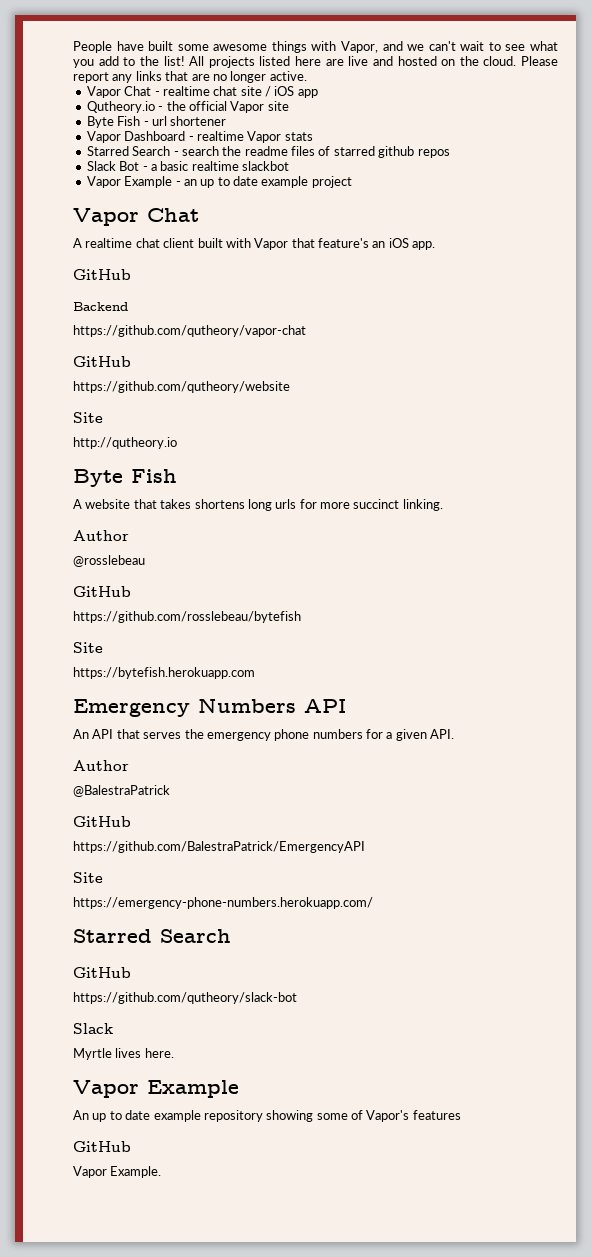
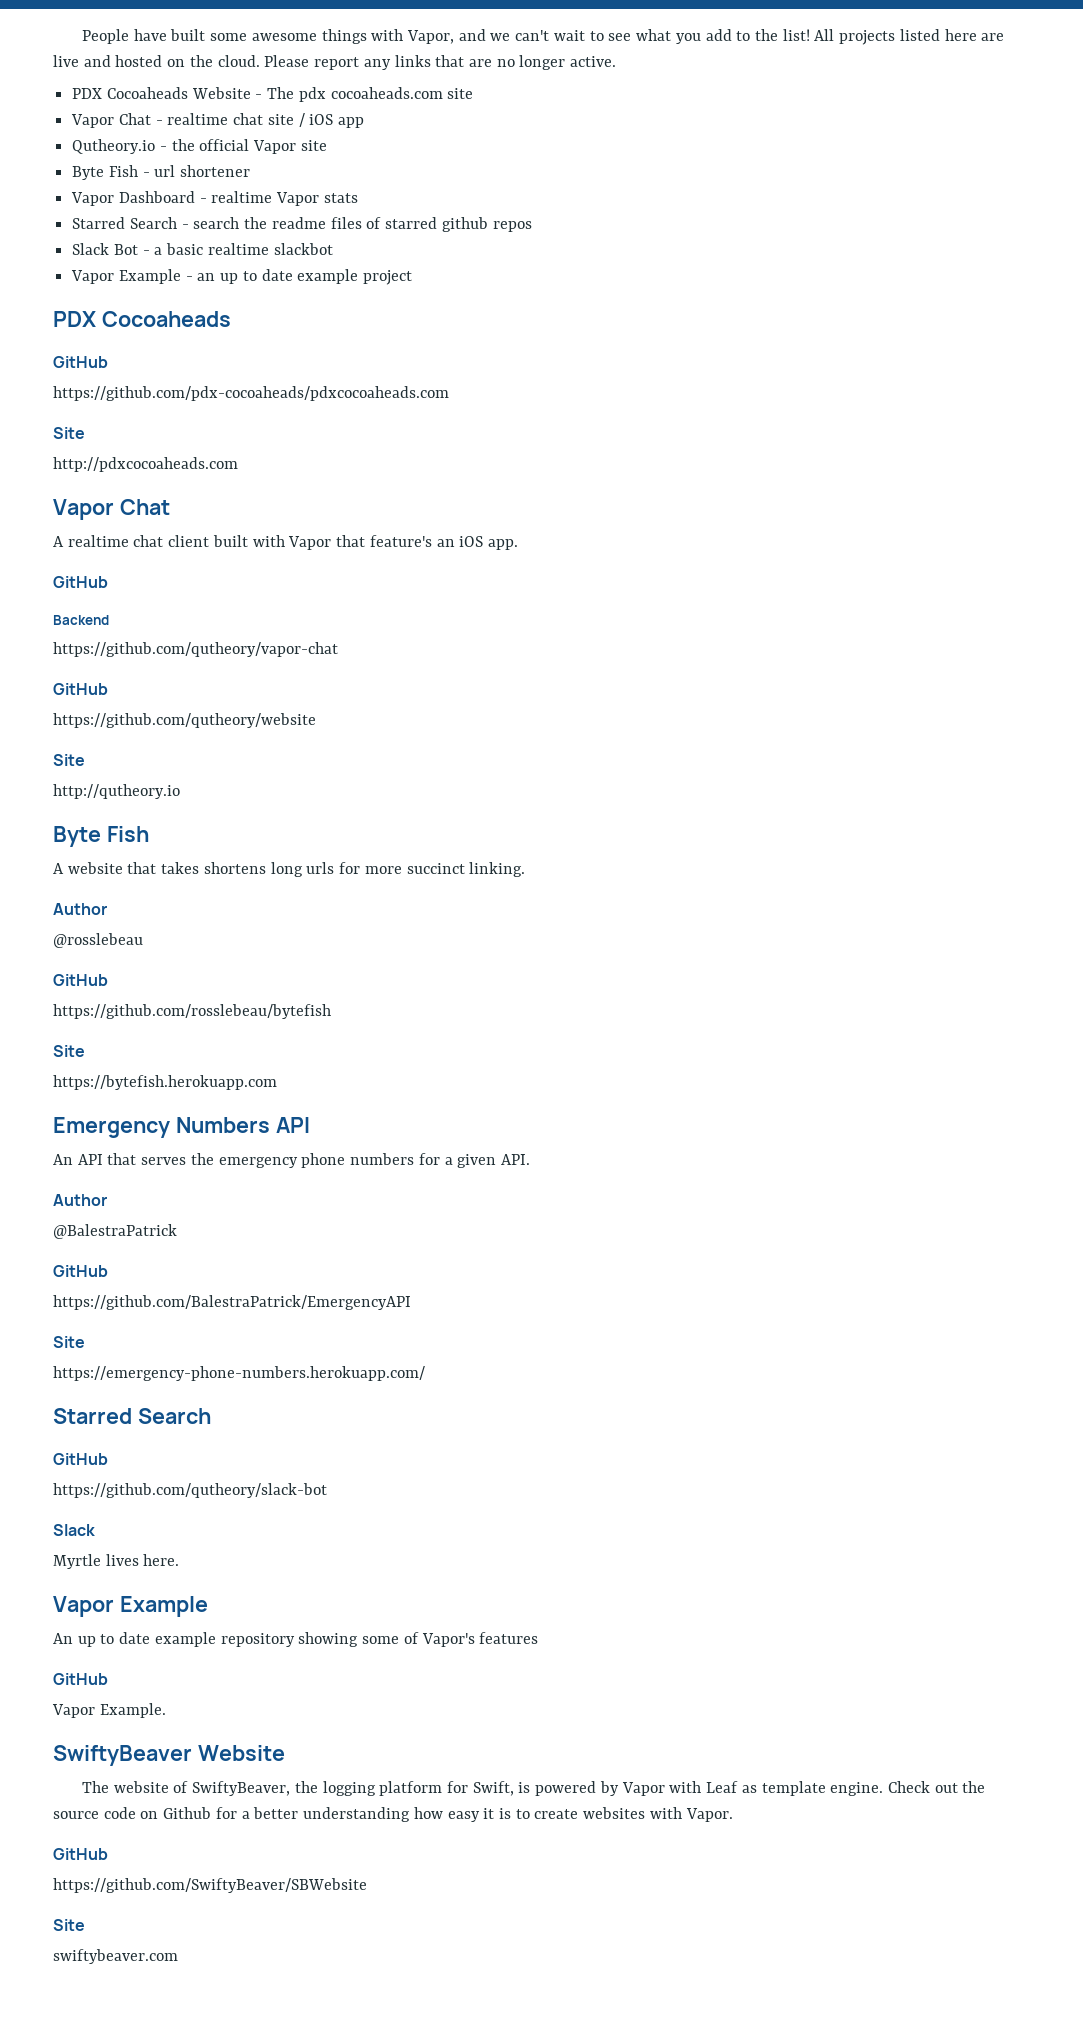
(307, 76) none -> [72,87,474,102] // PDX Cocoaheads Website - The pdx cocoaheads.com site
(352, 182) none -> [53,311,231,327] [53,356,108,368] [53,386,449,401] [53,427,85,439] [53,457,238,472] // PDX Cocoaheads // GitHub // https://github.com/pdx-cocoaheads/pdxcocoaheads.com // Site // http://pdxcocoaheads.com
(162, 1172) none -> [53,1745,285,1766] [81,1781,986,1796] [53,1807,733,1822] [53,1848,108,1860] [53,1878,367,1893] [53,1919,85,1931] [53,1949,178,1964] // SwiftyBeaver Website // The website of SwiftyBeaver, the logging platform for Swift, is powered by Vapor with Leaf as template engine. Check out the source code on Github for a better understanding how easy it is to create websites with Vapor. // GitHub // https://github.com/SwiftyBeaver/SBWebsite // Site // swiftybeaver.com

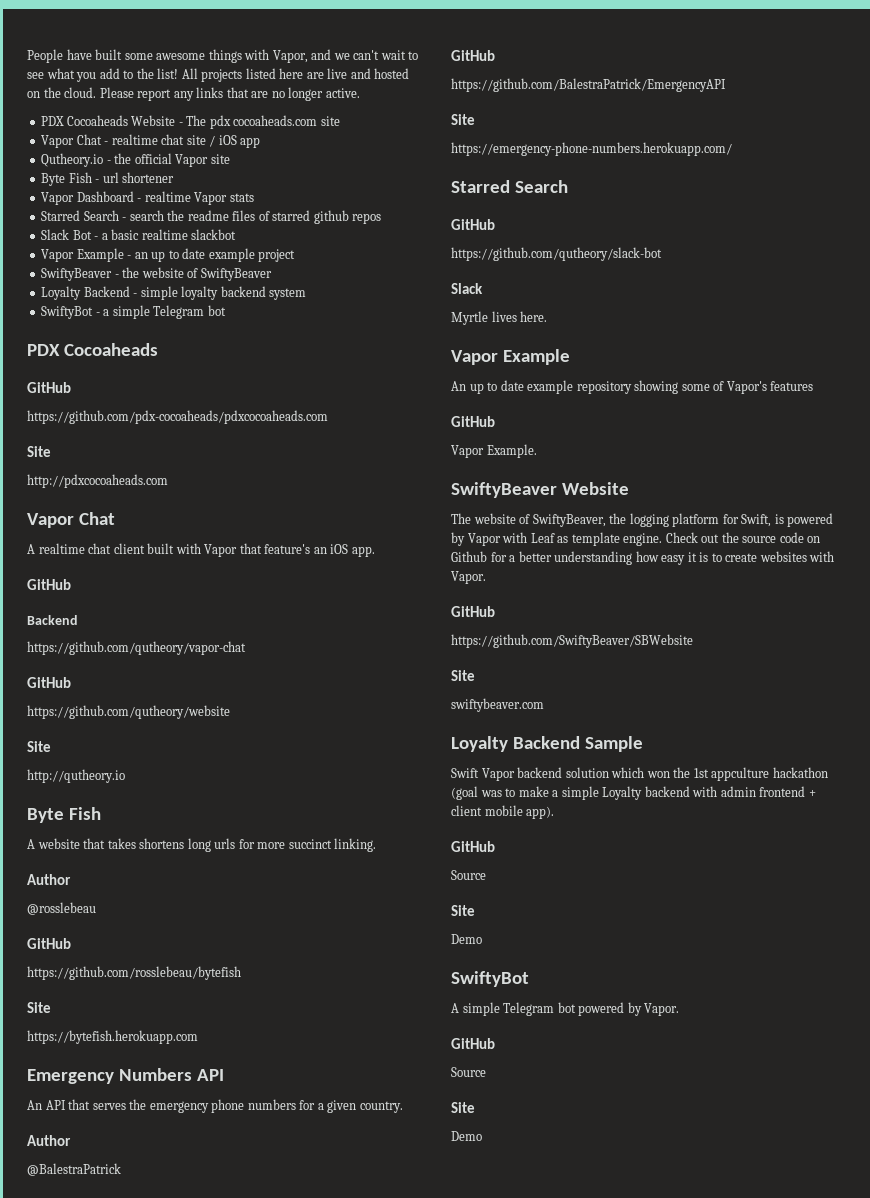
(413, 277) none -> [41,267,272,281] [41,286,307,300] [41,305,226,319] // SwiftyBeaver - the website of SwiftyBeaver // Loyalty Backend - simple loyalty backend system // SwiftyBot - a simple Telegram bot
[500,1154,530,1165] API. -> [359,1101,403,1113] country.
(178, 1956) none -> [451,736,644,752] [451,767,828,781] [451,786,816,800] [451,805,555,819] [451,841,495,852] [451,870,486,880] [451,905,475,916] [451,934,482,944] [451,971,529,987] [451,1002,680,1016] [451,1038,495,1049] [451,1067,486,1077] [451,1102,475,1113] [451,1131,482,1141] // Loyalty Backend Sample // Swift Vapor backend solution which won the 1st appculture hackathon (goal was to make a simple Loyalty backend with admin frontend + client mobile app). // GitHub // Source // Site // Demo // SwiftyBot // A simple Telegram bot powered by Vapor. // GitHub // Source // Site // Demo

